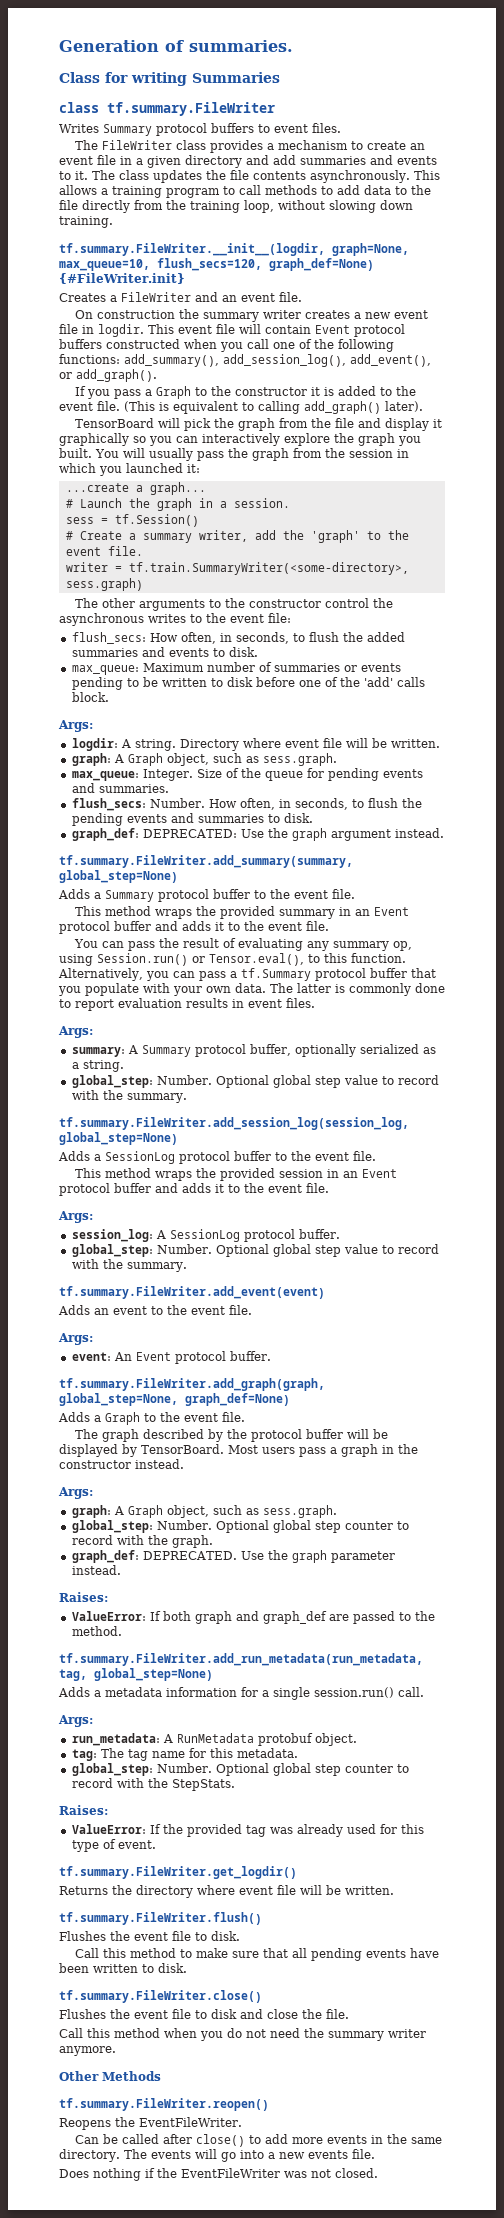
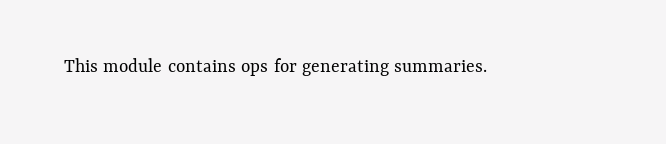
[59,40,293,52] [59,72,280,86] [59,102,275,116] [59,123,341,136] [75,140,426,153] [59,155,437,168] [59,170,440,183] [59,185,431,198] [59,200,413,213] [59,216,113,228] [59,243,409,256] [59,258,374,271] [59,273,185,284] [59,292,302,302] [75,309,429,322] [59,324,405,337] [59,339,394,352] [59,354,431,367] [59,369,157,382] [75,386,417,399] [59,401,423,414] [75,418,443,431] [59,433,421,446] [59,448,409,461] [59,463,200,476] [65,482,206,495] [65,498,290,511] [65,514,199,527] [65,530,409,543] [65,546,143,556] [65,562,409,575] [65,578,143,591] [75,598,394,611] [59,613,291,626] [71,632,405,644] [71,647,258,657] [71,662,401,675] [71,677,425,690] [71,692,109,702] [58,720,93,732] [71,738,440,751] [71,753,337,766] [71,768,423,781] [71,783,169,793] [71,798,422,811] [71,813,313,826] [71,828,444,841] [59,855,353,868] [59,870,178,883] [58,889,355,902] [75,906,410,919] [59,921,329,934] [74,938,413,951] [59,953,406,966] [58,968,436,981] [58,983,445,996] [59,998,315,1011] [58,1026,93,1038] [71,1044,436,1057] [71,1060,124,1072] [71,1075,439,1088] [71,1090,187,1103] [59,1117,409,1130] [59,1132,178,1145] [58,1151,376,1164] [75,1168,398,1181] [59,1183,329,1196] [58,1211,93,1223] [71,1229,340,1242] [71,1244,439,1257] [71,1259,187,1272] [59,1286,325,1299] [58,1305,252,1315] [58,1333,93,1345] [71,1351,271,1364] [59,1378,325,1391] [59,1393,290,1406] [58,1412,245,1425] [75,1429,389,1442] [59,1444,418,1457] [59,1459,184,1469] [58,1487,93,1499] [71,1505,337,1518] [71,1520,409,1533] [71,1535,213,1548] [71,1550,395,1563] [71,1565,121,1575] [59,1592,108,1602] [71,1611,435,1624] [71,1626,122,1636] [59,1653,423,1666] [59,1668,213,1681] [58,1687,424,1700] [58,1715,93,1727] [71,1733,357,1746] [71,1748,298,1761] [71,1763,409,1776] [71,1778,235,1791] [59,1805,108,1815] [71,1824,424,1837] [71,1839,156,1852] [59,1866,297,1879] [59,1885,394,1898] [59,1912,262,1925] [59,1931,240,1941] [75,1948,440,1961] [59,1963,187,1973] [59,1990,262,2003] [59,2009,349,2019] [59,2028,426,2041] [59,2046,116,2056] [59,2071,161,2081] [59,2098,269,2111] [59,2117,242,2130] [75,2134,443,2147] [59,2149,375,2162] [59,2168,378,2181] Generation of summaries. // Class for writing Summaries // class tf.summary.FileWriter // Writes Summary protocol buffers to event files. // The FileWriter class provides a mechanism to create an event file in a given directory and add summaries and events to it. The class updates the file contents asynchronously. This allows a training program to call methods to add data to the file directly from the training loop, without slowing down training. // tf.summary.FileWriter.__init__(logdir, graph=None, max_queue=10, flush_secs=120, graph_def=None) {#FileWriter.init} // Creates a FileWriter and an event file. // On construction the summary writer creates a new event file in logdir. This event file will contain Event protocol buffers constructed when you call one of the following functions: add_summary(), add_session_log(), add_event(), or add_graph(). // If you pass a Graph to the constructor it is added to the event file. (This is equivalent to calling add_graph() later). // TensorBoard will pick the graph from the file and display it graphically so you can interactively explore the graph you built. You will usually pass the graph from the session in which you launched it: // ...create a graph... // # Launch the graph in a session. // sess = tf.Session() // # Create a summary writer, add the 'graph' to the event file. // writer = tf.train.SummaryWriter(<some-directory>, sess.graph) // The other arguments to the constructor control the asynchronous writes to the event file: // flush_secs: How often, in seconds, to flush the added summaries and events to disk. // max_queue: Maximum number of summaries or events pending to be written to disk before one of the 'add' calls block. // Args: // logdir: A string. Directory where event file will be written. // graph: A Graph object, such as sess.graph. // max_queue: Integer. Size of the queue for pending events and summaries. // flush_secs: Number. How often, in seconds, to flush the pending events and summaries to disk. // graph_def: DEPRECATED: Use the graph argument instead. // tf.summary.FileWriter.add_summary(summary, global_step=None) // Adds a Summary protocol buffer to the event file. // This method wraps the provided summary in an Event protocol buffer and adds it to the event file. // You can pass the result of evaluating any summary op, using Session.run() or Tensor.eval(), to this function. Alternatively, you can pass a tf.Summary protocol buffer that you populate with your own data. The latter is commonly done to report evaluation results in event files. // Args: // summary: A Summary protocol buffer, optionally serialized as a string. // global_step: Number. Optional global step value to record with the summary. // tf.summary.FileWriter.add_session_log(session_log, global_step=None) // Adds a SessionLog protocol buffer to the event file. // This method wraps the provided session in an Event protocol buffer and adds it to the event file. // Args: // session_log: A SessionLog protocol buffer. // global_step: Number. Optional global step value to record with the summary. // tf.summary.FileWriter.add_event(event) // Adds an event to the event file. // Args: // event: An Event protocol buffer. // tf.summary.FileWriter.add_graph(graph, global_step=None, graph_def=None) // Adds a Graph to the event file. // The graph described by the protocol buffer will be displayed by TensorBoard. Most users pass a graph in the constructor instead. // Args: // graph: A Graph object, such as sess.graph. // global_step: Number. Optional global step counter to record with the graph. // graph_def: DEPRECATED. Use the graph parameter instead. // Raises: // ValueError: If both graph and graph_def are passed to the method. // tf.summary.FileWriter.add_run_metadata(run_metadata, tag, global_step=None) // Adds a metadata information for a single session.run() call. // Args: // run_metadata: A RunMetadata protobuf object. // tag: The tag name for this metadata. // global_step: Number. Optional global step counter to record with the StepStats. // Raises: // ValueError: If the provided tag was already used for this type of event. // tf.summary.FileWriter.get_logdir() // Returns the directory where event file will be written. // tf.summary.FileWriter.flush() // Flushes the event file to disk. // Call this method to make sure that all pending events have been written to disk. // tf.summary.FileWriter.close() // Flushes the event file to disk and close the file. // Call this method when you do not need the summary writer anymore. // Other Methods // tf.summary.FileWriter.reopen() // Reopens the EventFileWriter. // Can be called after close() to add more events in the same directory. The events will go into a new events file. // Does nothing if the EventFileWriter was not closed. -> [64,58,488,76] This module contains ops for generating summaries.

